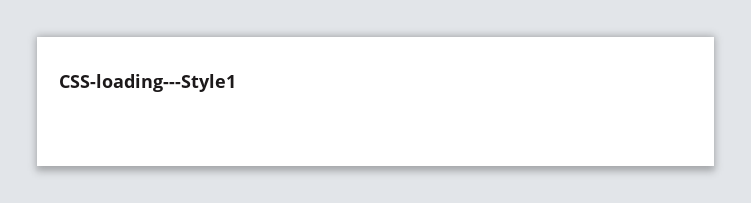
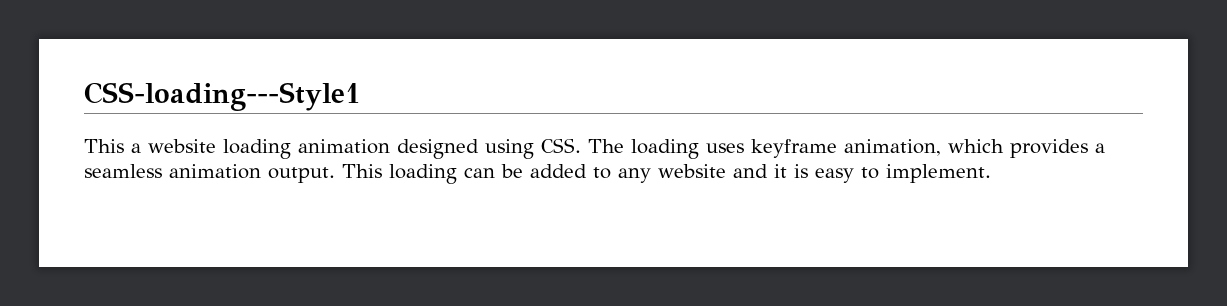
(236, 83) none -> [84,138,1105,159] [84,164,991,184] // This a website loading animation designed using CSS. The loading uses keyframe animation, which provides a seamless animation output. This loading can be added to any website and it is easy to implement.

